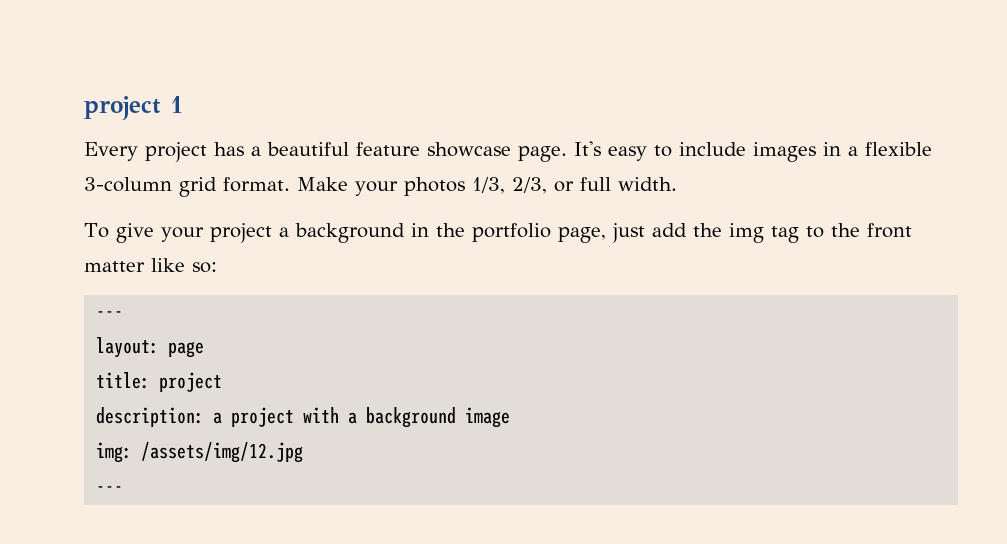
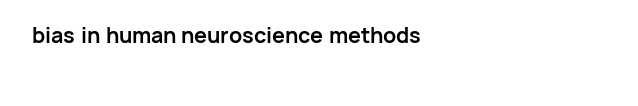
[84,96,183,120] [84,141,932,162] [84,177,677,197] [84,223,912,243] [84,258,217,273] [96,311,124,318] [96,337,205,358] [96,372,223,392] [96,407,511,428] [96,442,304,463] [96,486,124,493] project 1 // Every project has a beautiful feature showcase page. It's easy to include images in a flexible 3-column grid format. Make your photos 1/3, 2/3, or full width. // To give your project a background in the portfolio page, just add the img tag to the front matter like so: // --- // layout: page // title: project // description: a project with a background image // img: /assets/img/12.jpg // --- -> [32,27,422,43] bias in human neuroscience methods

